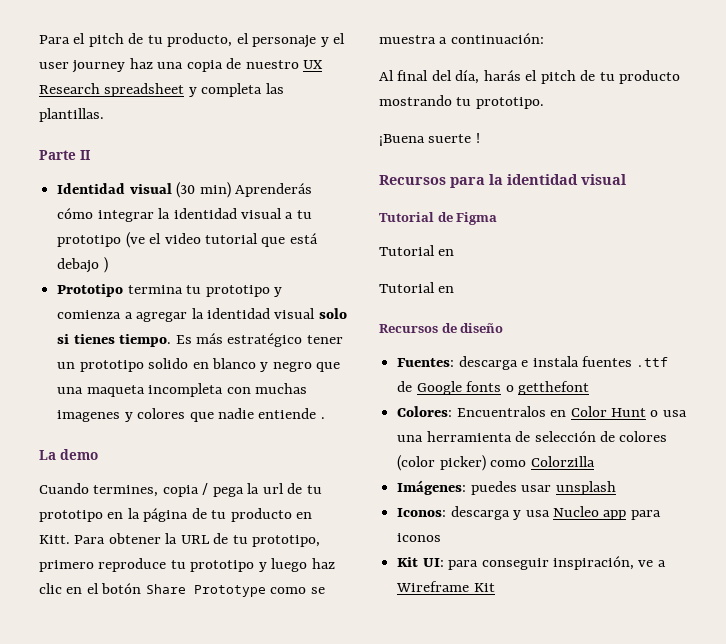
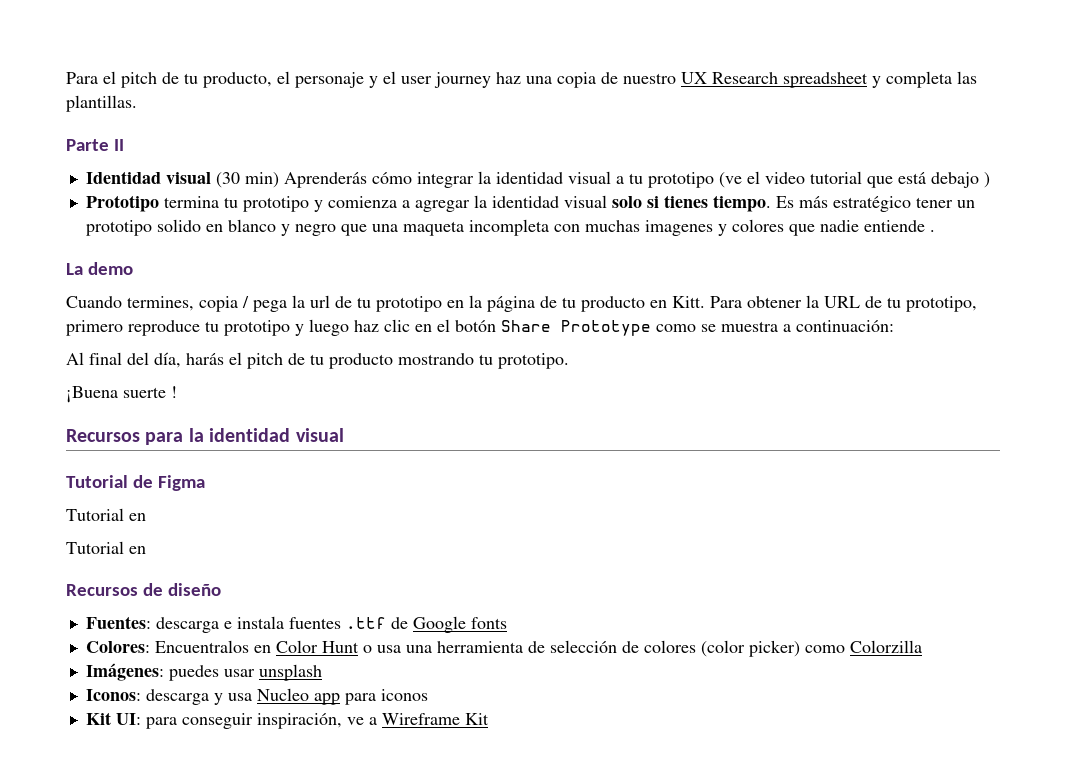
[505,381,589,395] o getthefont -> (507, 623) none

